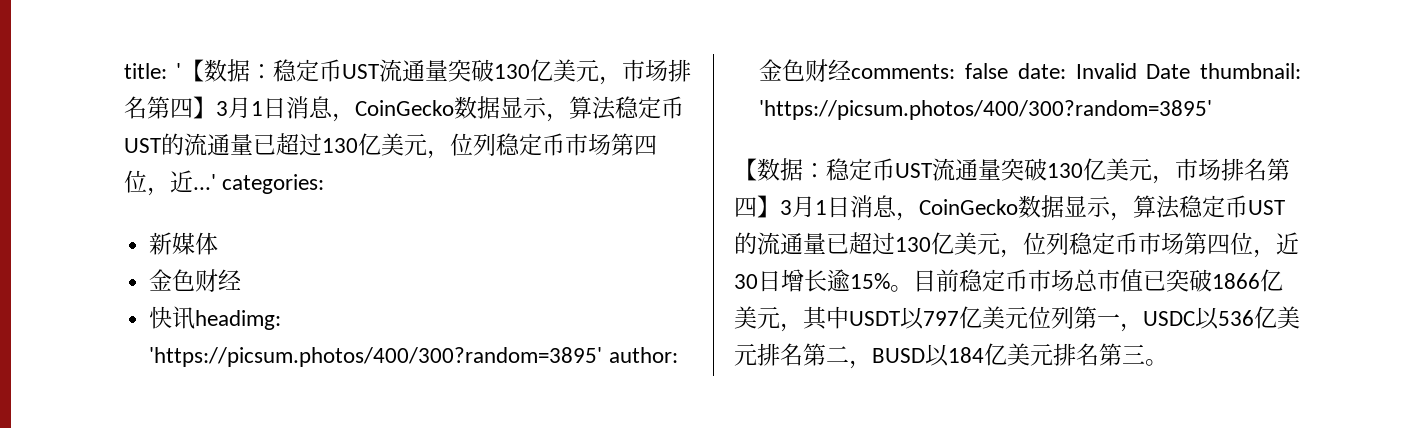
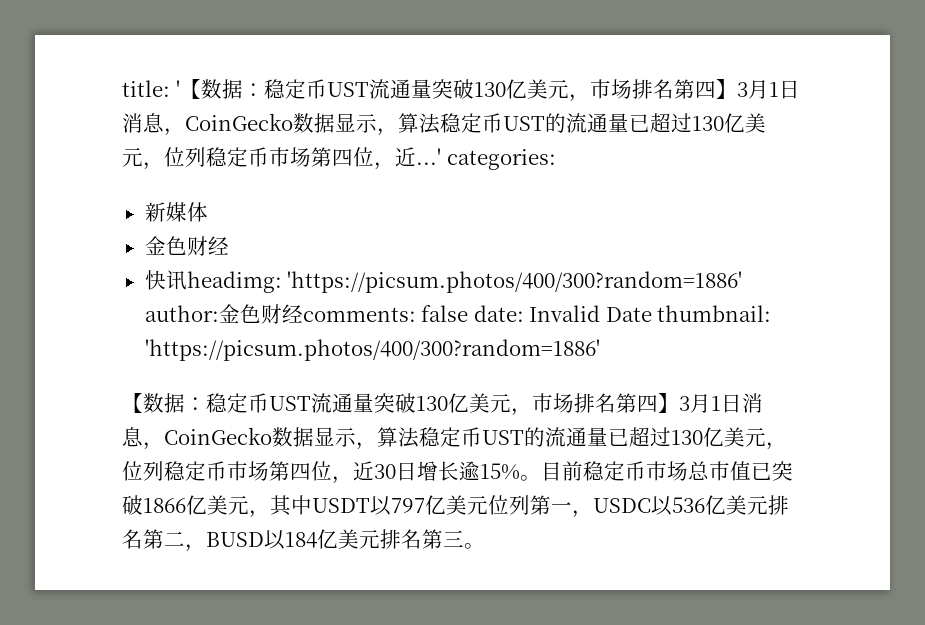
[149,347,603,367] 'https://picsum.photos/400/300?random=3895' -> [287,271,743,293] 'https://picsum.photos/400/300?random=1886'
[759,100,1213,120] 'https://picsum.photos/400/300?random=3895' -> [144,339,600,361] 'https://picsum.photos/400/300?random=1886'

